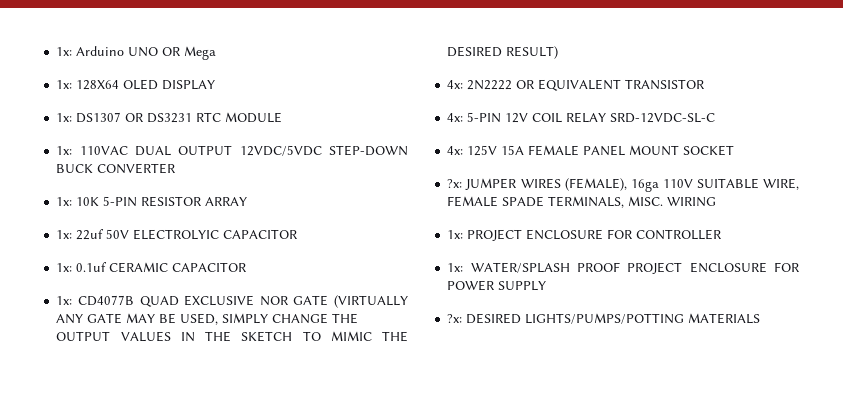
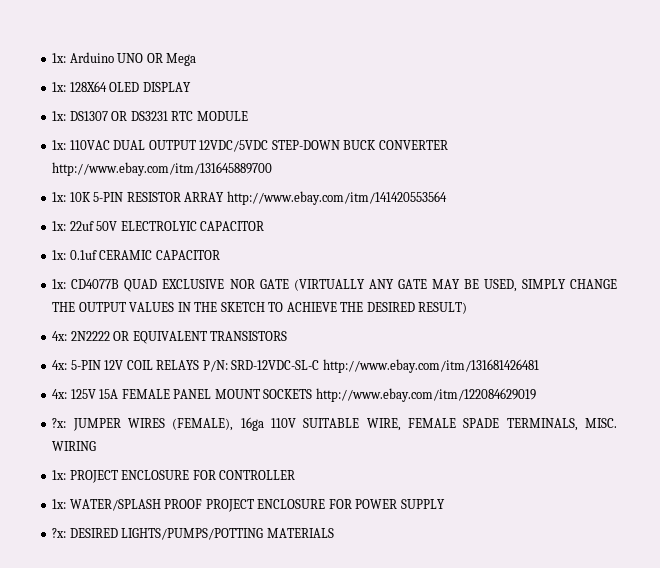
(177, 168) none -> [52,162,273,176] http://www.ebay.com/itm/131645889700
(248, 201) none -> [226,191,447,205] http://www.ebay.com/itm/141420553564
[330,331,372,341] MIMIC -> [286,302,337,312] ACHIEVE
[625,79,706,90] TRANSISTOR -> [210,331,288,341] TRANSISTORS
[566,112,607,123] RELAY -> [156,360,228,372] RELAYS P/N:
(716, 118) none -> [322,359,539,373] http://www.ebay.com/itm/131681426481
[683,145,735,156] SOCKET -> [263,388,536,402] SOCKETS http://www.ebay.com/itm/122084629019

